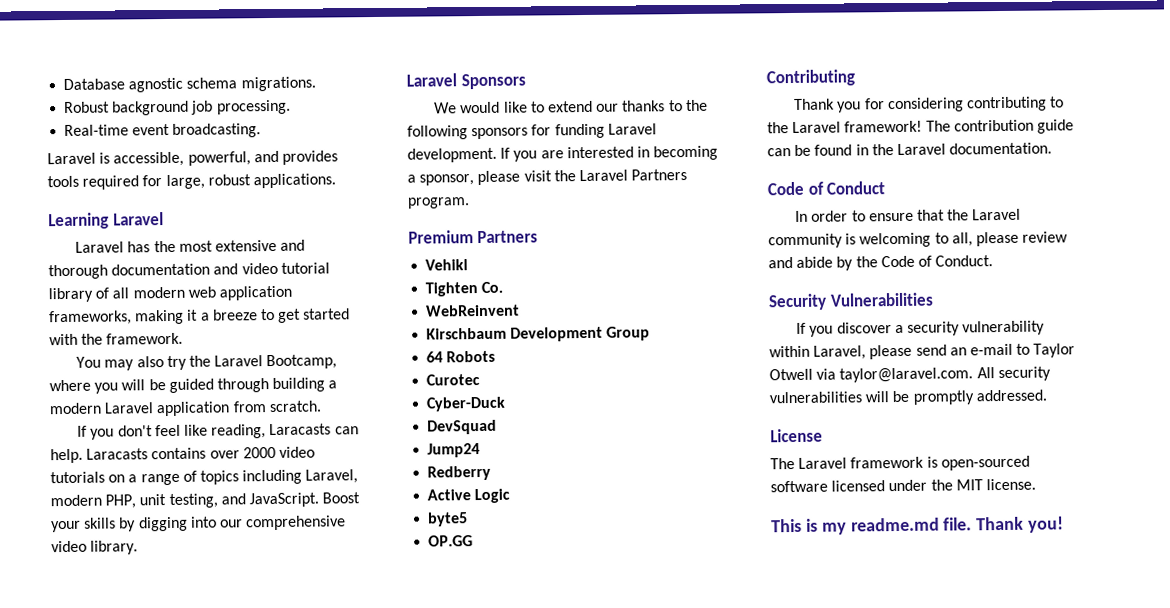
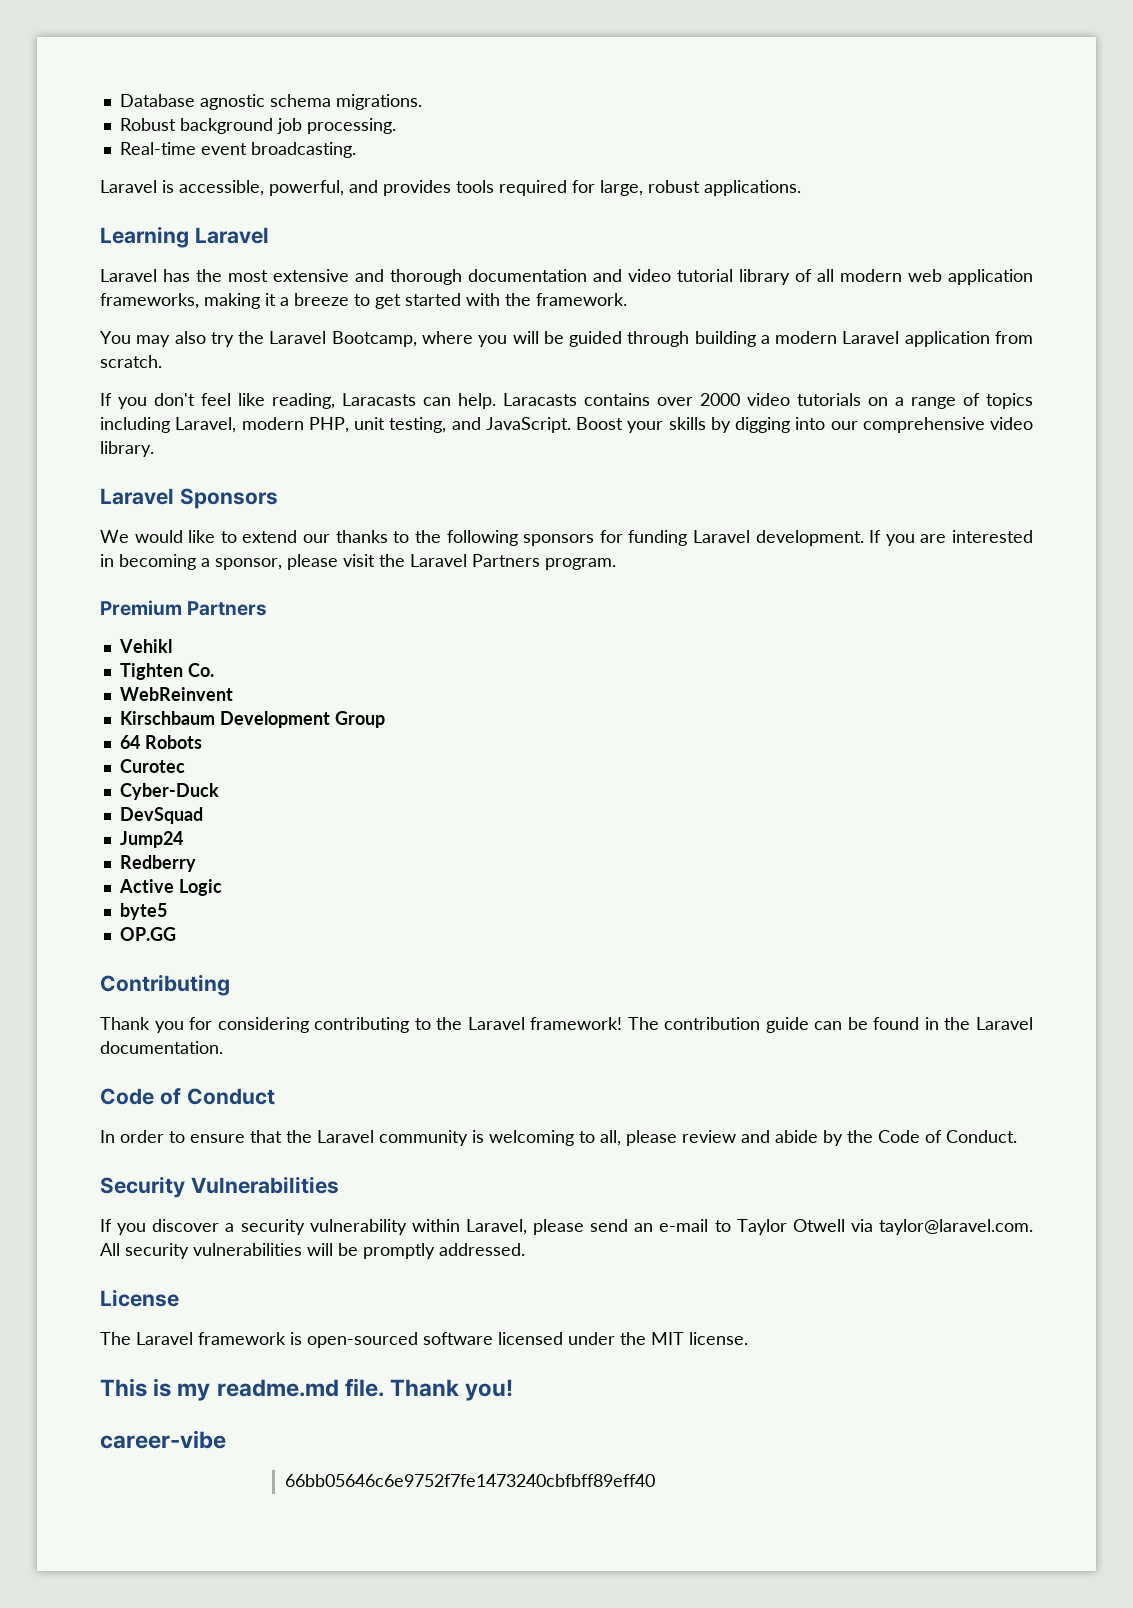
(1065, 524) none -> [100,1430,226,1449] [284,1474,655,1487] // career-vibe // 66bb05646c6e9752f7fe1473240cbfbff89eff40

